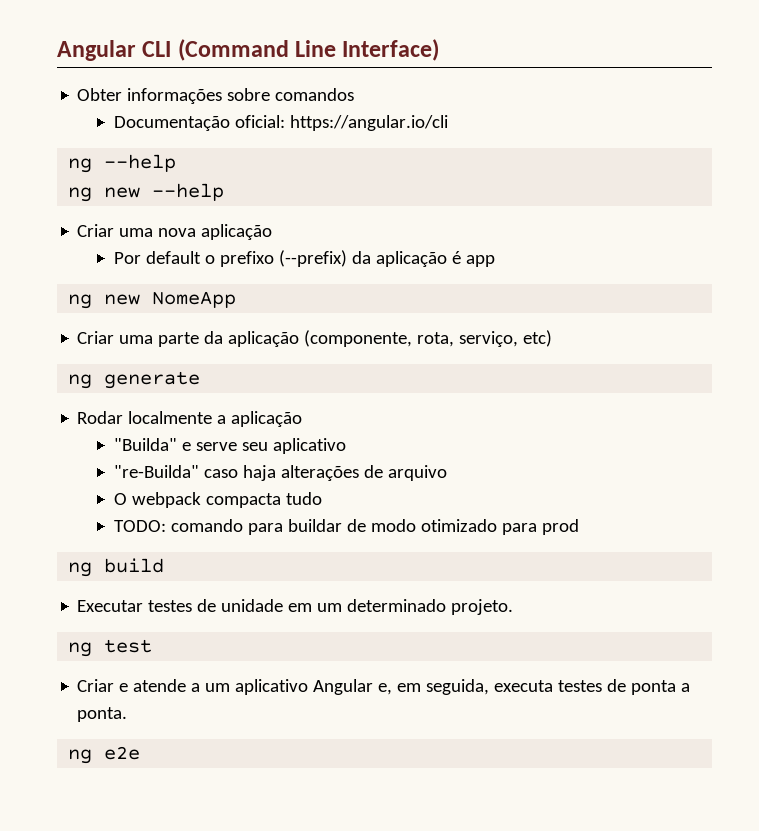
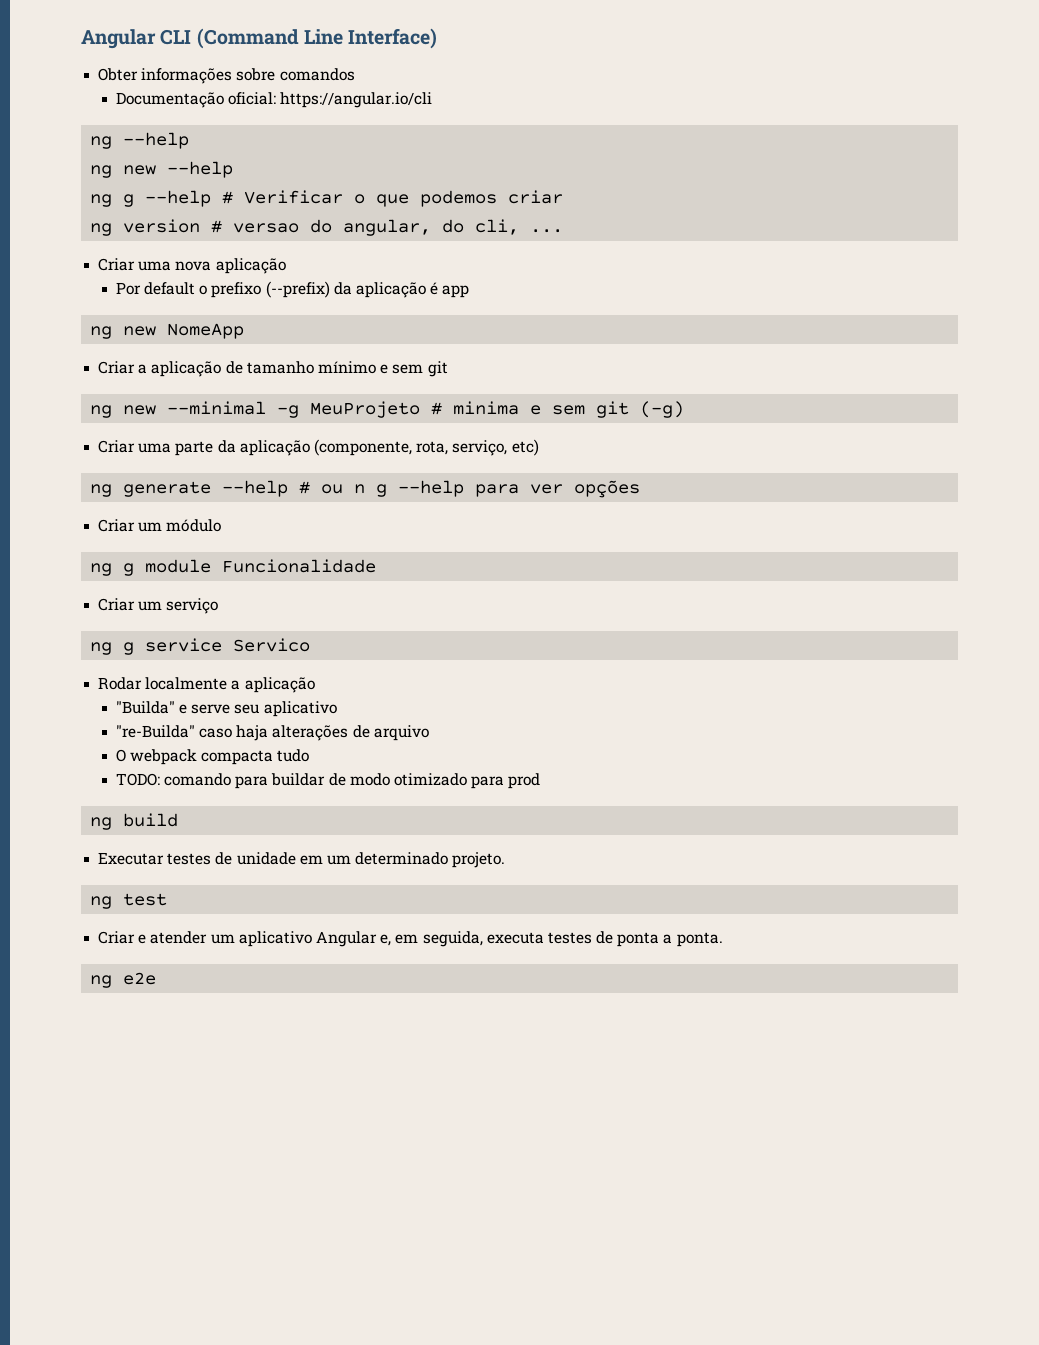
(225, 192) none -> [90,190,564,207] [90,219,564,236] // ng g --help # Verificar o que podemos criar // ng version # versao do angular, do cli, ...
(237, 299) none -> [98,361,448,377] [90,401,685,418] // Criar a aplicação de tamanho mínimo e sem git // ng new --minimal -g MeuProjeto # minima e sem git (-g)
(201, 380) none -> [222,480,641,498] [98,519,222,532] [90,559,377,576] [98,598,219,614] [90,638,311,655] --help # ou n g --help para ver opções // Criar um módulo // ng g module Funcionalidade // Criar um serviço // ng g service Servico
[133,679,201,692] atende a -> [150,931,208,944] atender

